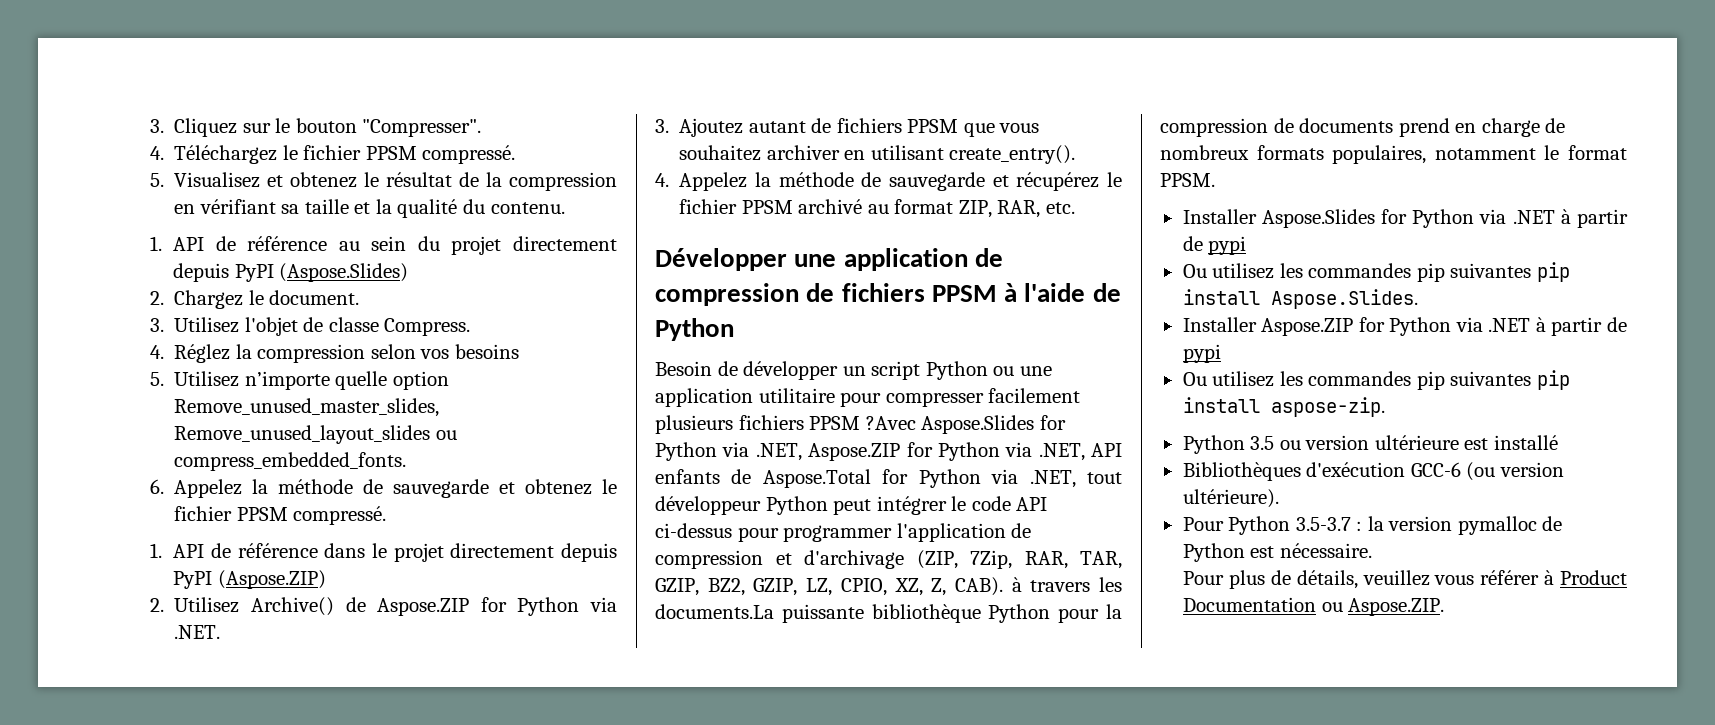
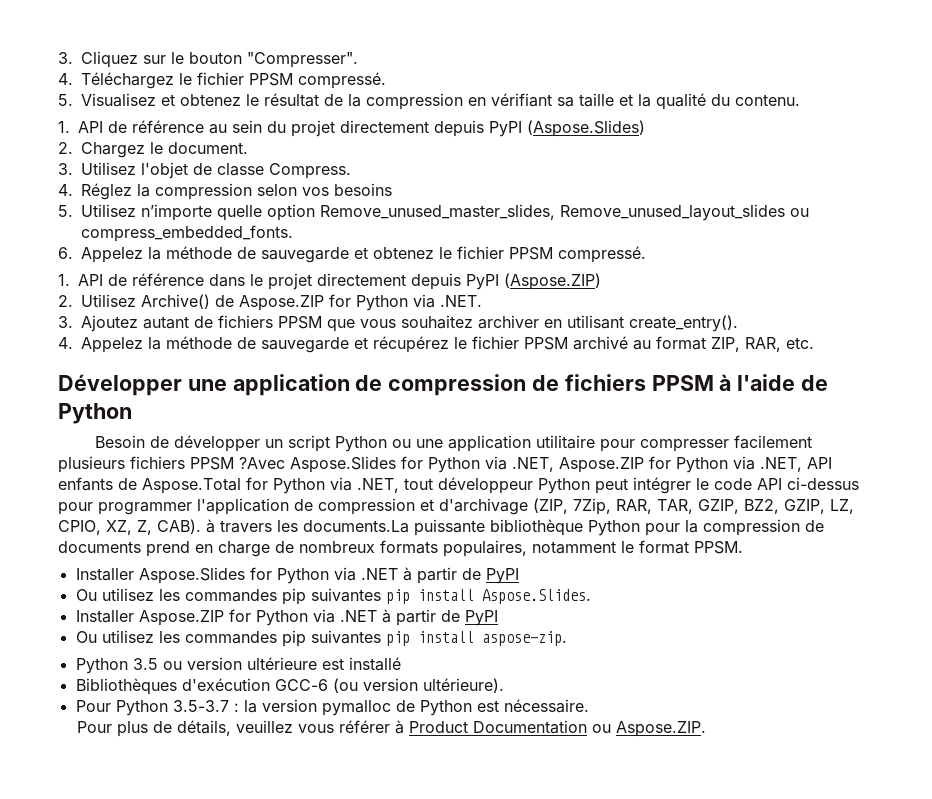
[1208,236,1247,255] pypi -> [485,568,519,584] PyPI
[1182,344,1221,363] pypi -> [464,610,498,626] PyPI

